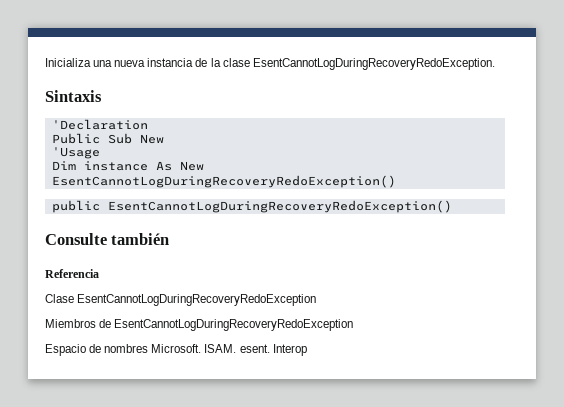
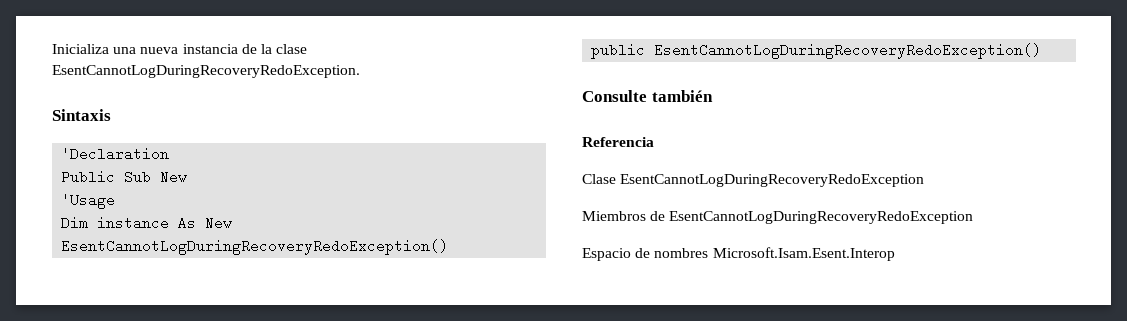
[151,344,307,356] Microsoft. ISAM. esent. Interop -> [712,247,895,261] Microsoft.Isam.Esent.Interop

